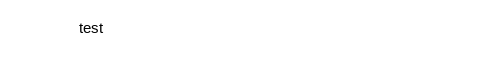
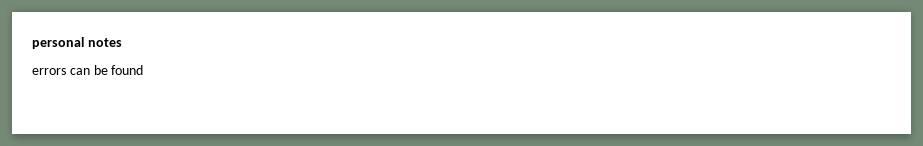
[79,23,104,33] test -> [32,37,122,49] [32,65,144,75] personal notes // errors can be found

